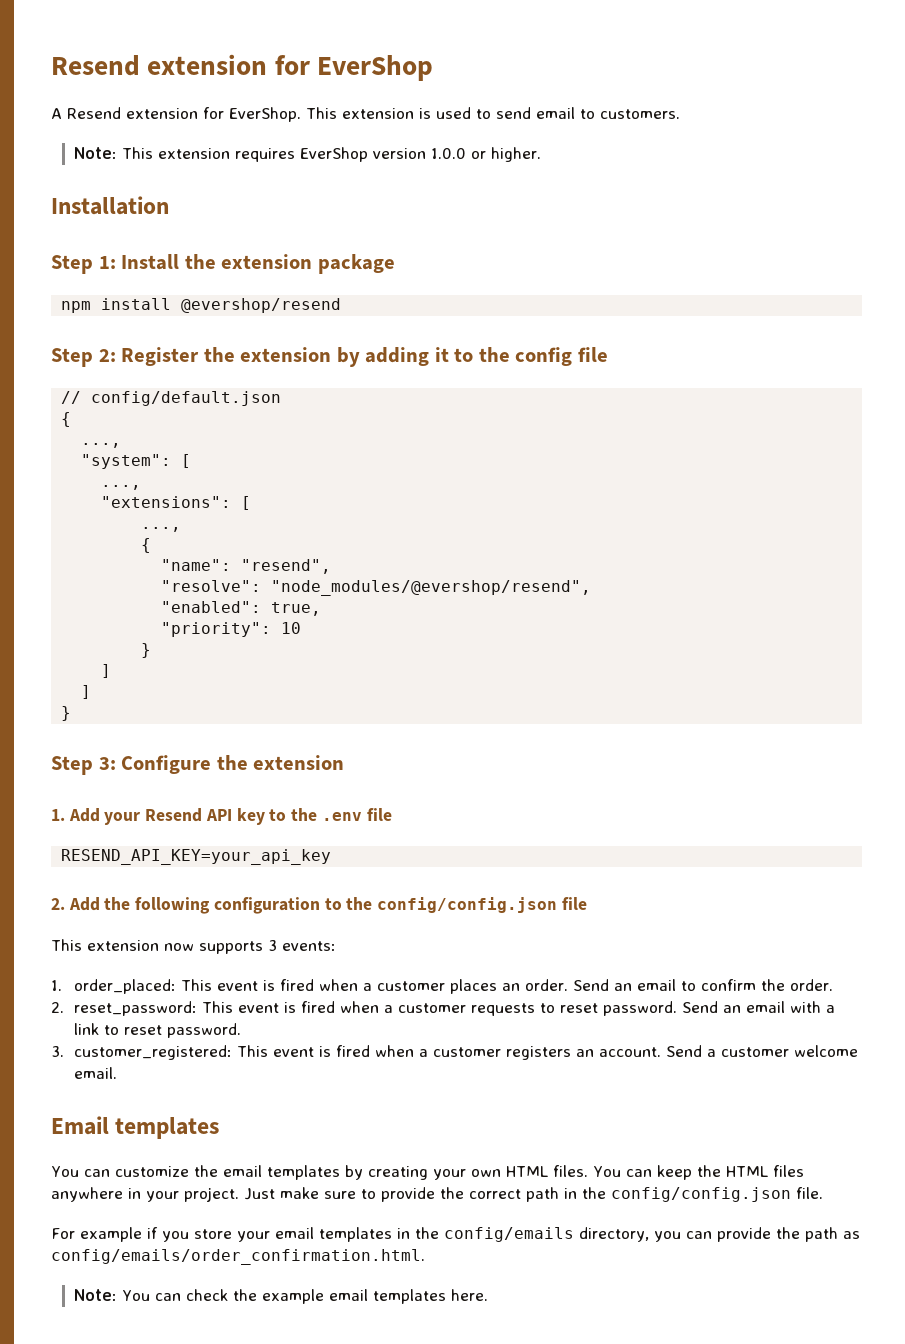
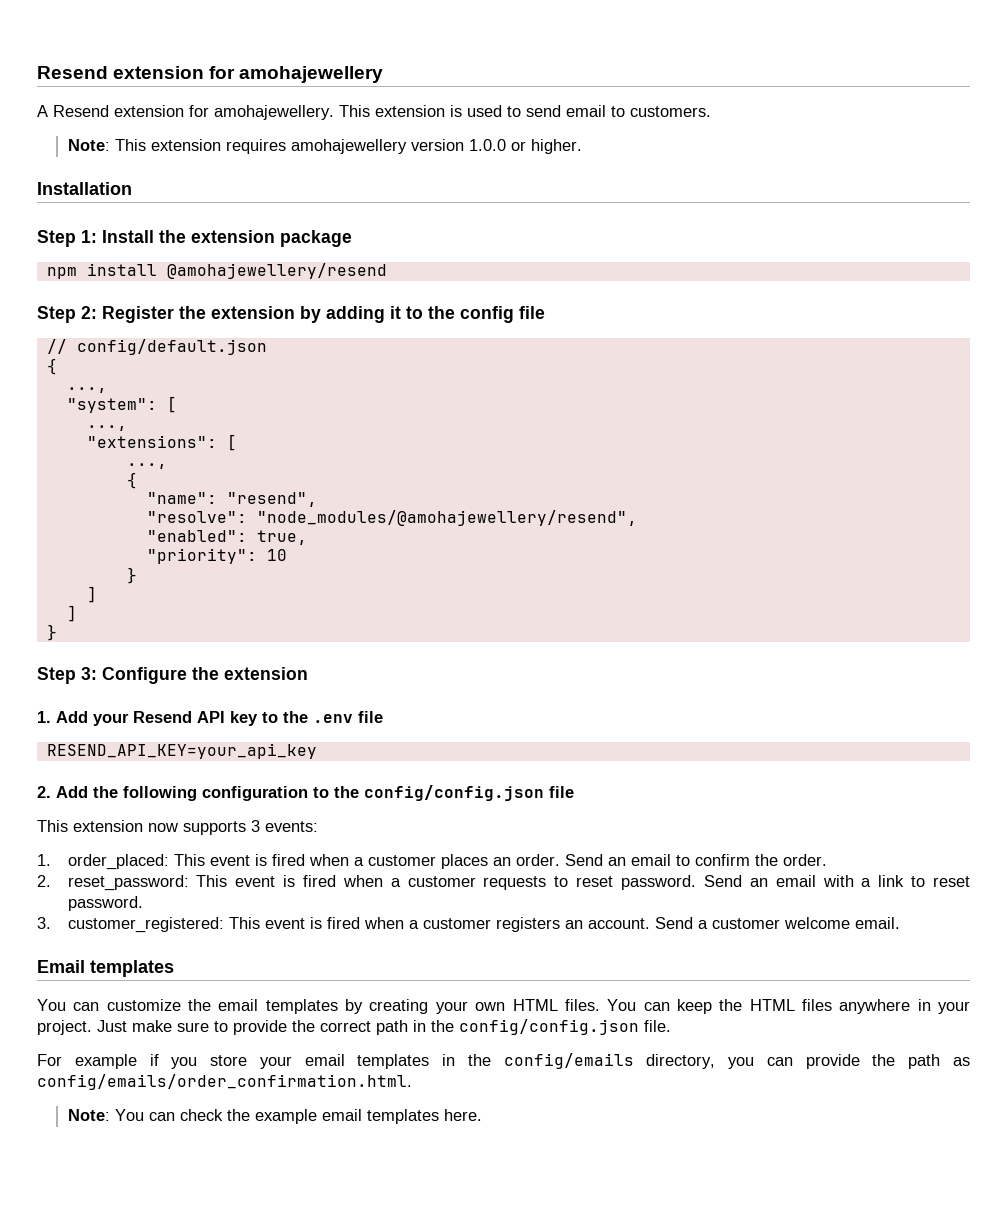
[51,54,434,81] Resend extension for EverShop -> [37,66,384,83] Resend extension for amohajewellery
[229,107,301,122] EverShop. -> [214,105,334,120] amohajewellery.
[300,147,369,162] EverShop -> [290,139,407,154] amohajewellery
[181,298,342,313] @evershop/resend -> [166,263,387,279] @amohajewellery/resend
[271,580,592,596] "node_modules/@evershop/resend", -> [256,510,637,526] "node_modules/@amohajewellery/resend",

